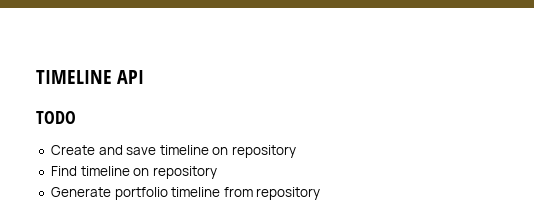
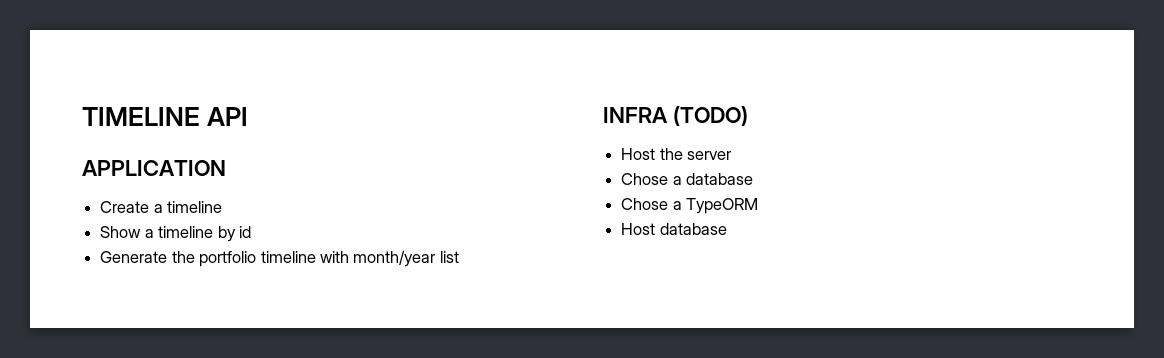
[36,111,76,124] TODO -> [82,160,226,176] APPLICATION
[98,145,297,158] [50,166,217,179] and save timeline on repository // Find timeline on repository -> [153,201,223,213] [100,226,251,242] a timeline // Show a timeline by id
(111, 192) none -> [171,251,195,263] the
[223,187,321,200] from repository -> [319,250,459,267] [603,106,748,126] [621,148,732,160] [621,173,754,185] [621,198,759,214] [621,223,727,235] with month/year list // INFRA (TODO) // Host the server // Chose a database // Chose a TypeORM // Host database

